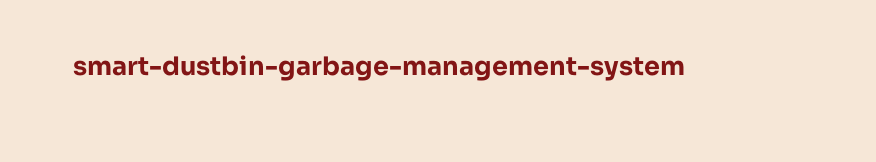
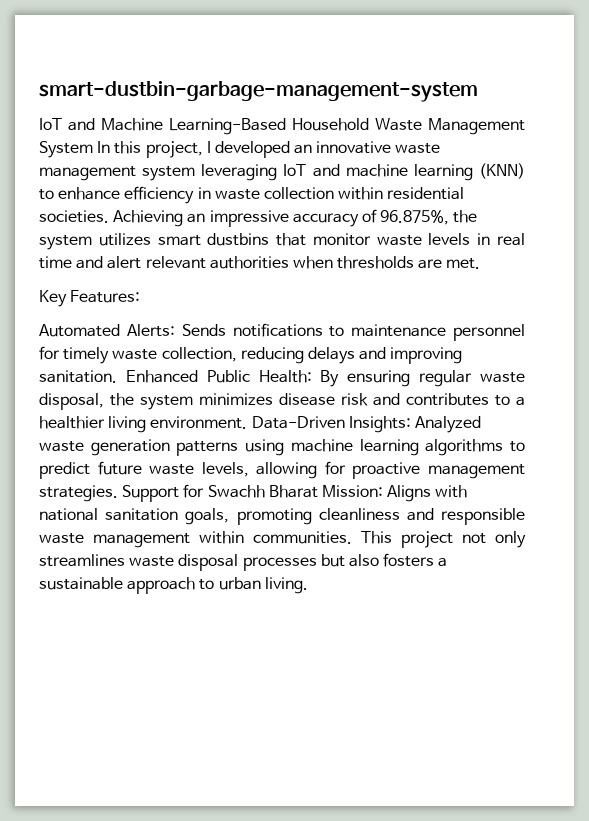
(685, 68) none -> [39,118,525,135] [39,141,441,158] [39,163,526,181] [39,186,465,204] [39,209,478,227] [39,233,525,250] [39,256,481,269] [39,290,141,307] [39,323,525,341] [39,346,463,364] [39,370,525,387] [39,393,525,410] [39,416,481,433] [39,439,525,456] [39,461,525,479] [39,484,468,502] [39,508,525,525] [39,531,526,548] [39,553,448,571] [39,577,308,594] // IoT and Machine Learning-Based Household Waste Management System In this project, I developed an innovative waste management system leveraging IoT and machine learning (KNN) to enhance efficiency in waste collection within residential societies. Achieving an impressive accuracy of 96.875%, the system utilizes smart dustbins that monitor waste levels in real time and alert relevant authorities when thresholds are met. // Key Features: // Automated Alerts: Sends notifications to maintenance personnel for timely waste collection, reducing delays and improving sanitation. Enhanced Public Health: By ensuring regular waste disposal, the system minimizes disease risk and contributes to a healthier living environment. Data-Driven Insights: Analyzed waste generation patterns using machine learning algorithms to predict future waste levels, allowing for proactive management strategies. Support for Swachh Bharat Mission: Aligns with national sanitation goals, promoting cleanliness and responsible waste management within communities. This project not only streamlines waste disposal processes but also fosters a sustainable approach to urban living.

